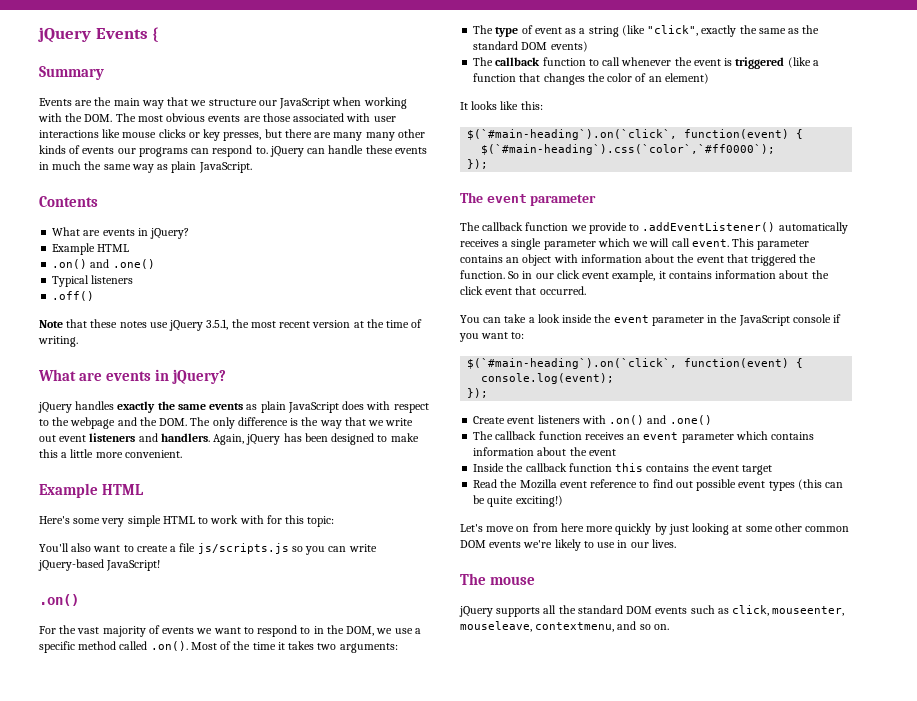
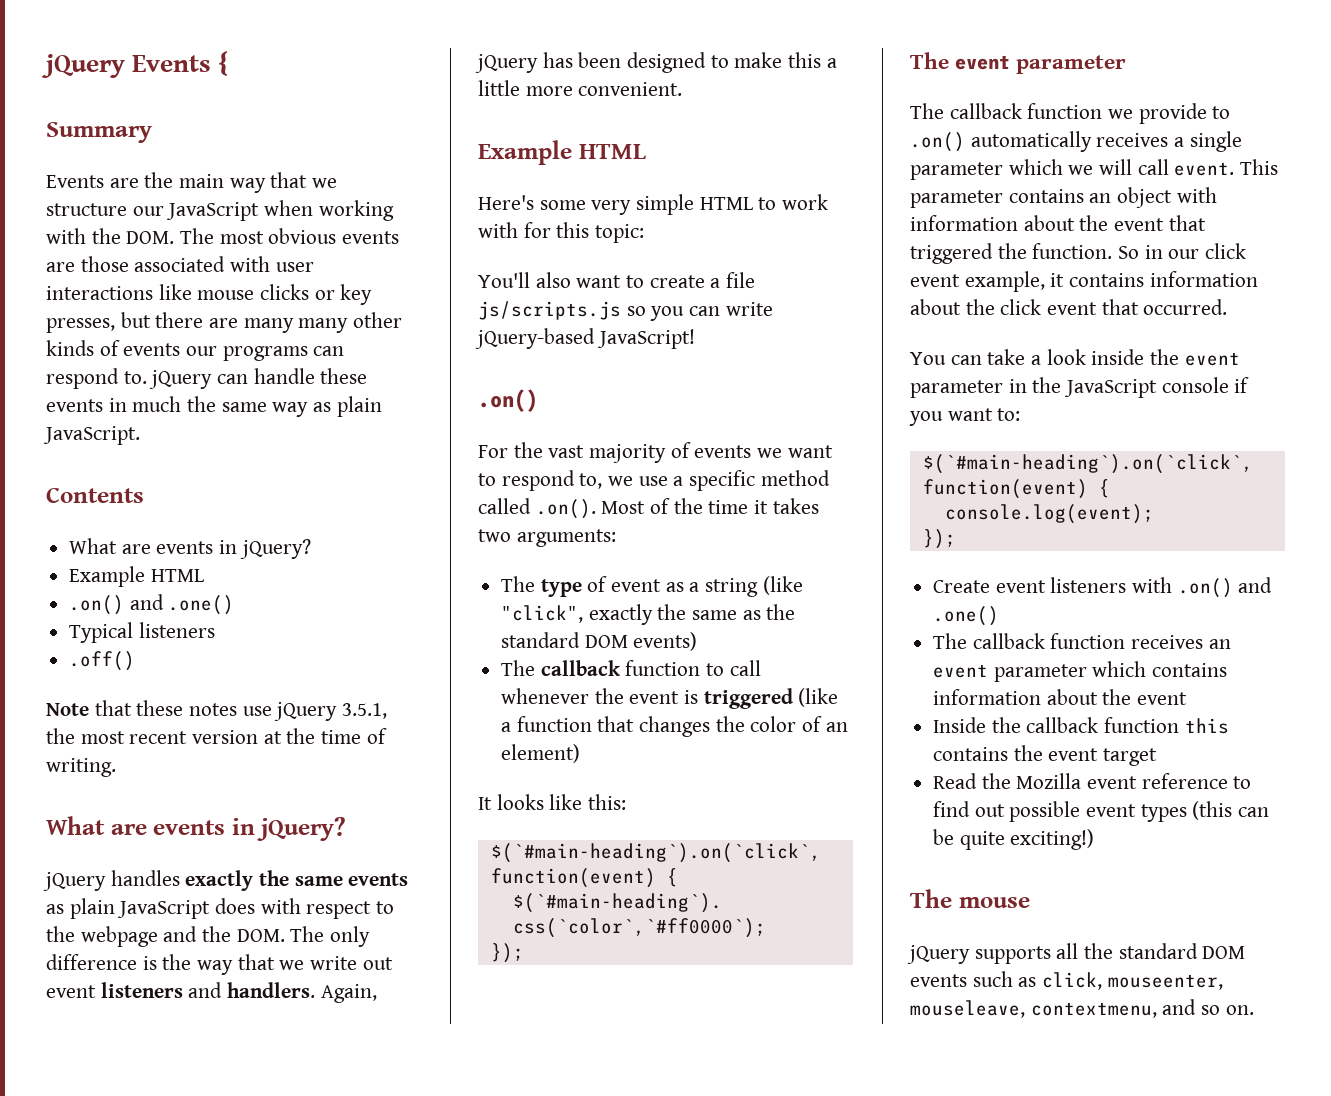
[300,625,375,636] to in the DOM, -> [579,473,603,489] to,
[642,222,776,232] .addEventListener() -> [910,132,965,152] .on()
[460,523,850,535] [460,539,676,551] // Let's move on from here more quickly by just looking at some other common DOM events we're likely to use in our lives. -> (1095, 839) none

